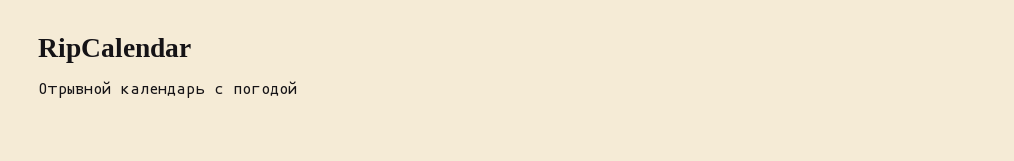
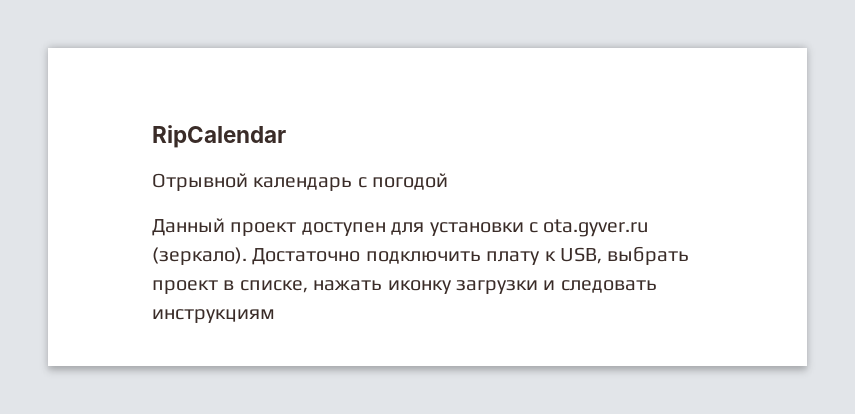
(297, 88) none -> [152,218,649,237] [152,246,690,265] [152,280,657,294] [152,309,275,323] // Данный проект доступен для установки с ota.gyver.ru (зеркало). Достаточно подключить плату к USB, выбрать проект в списке, нажать иконку загрузки и следовать инструкциям

